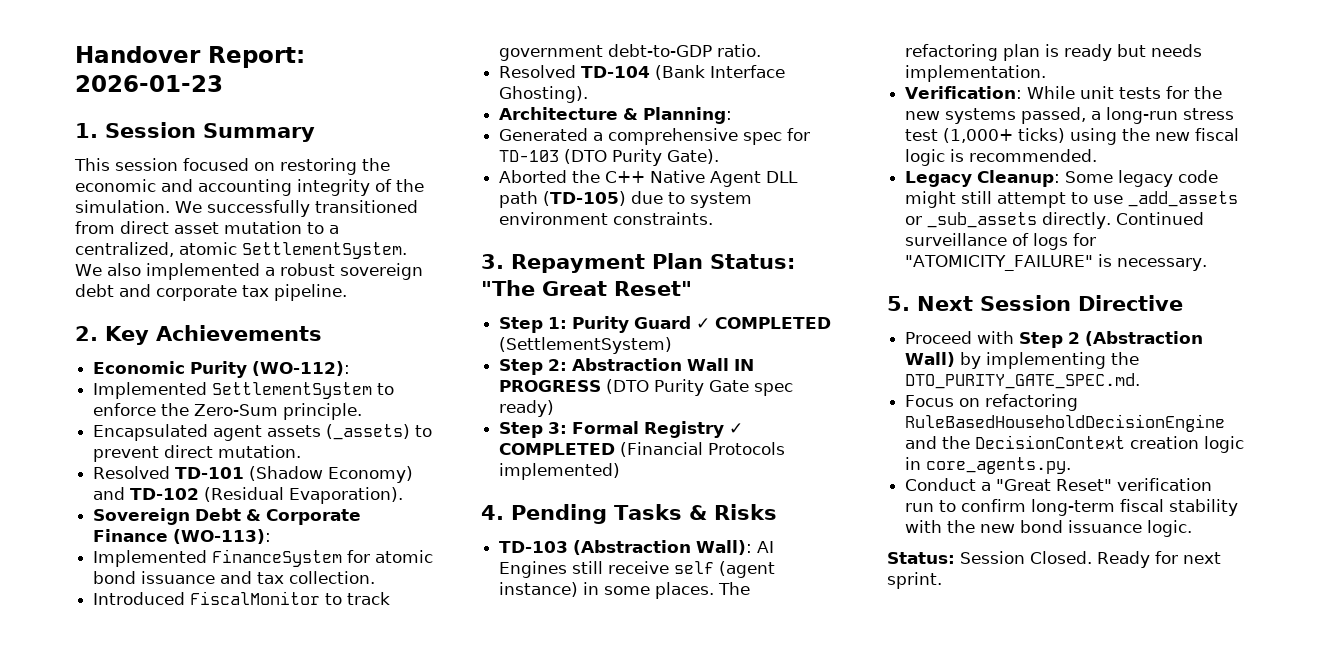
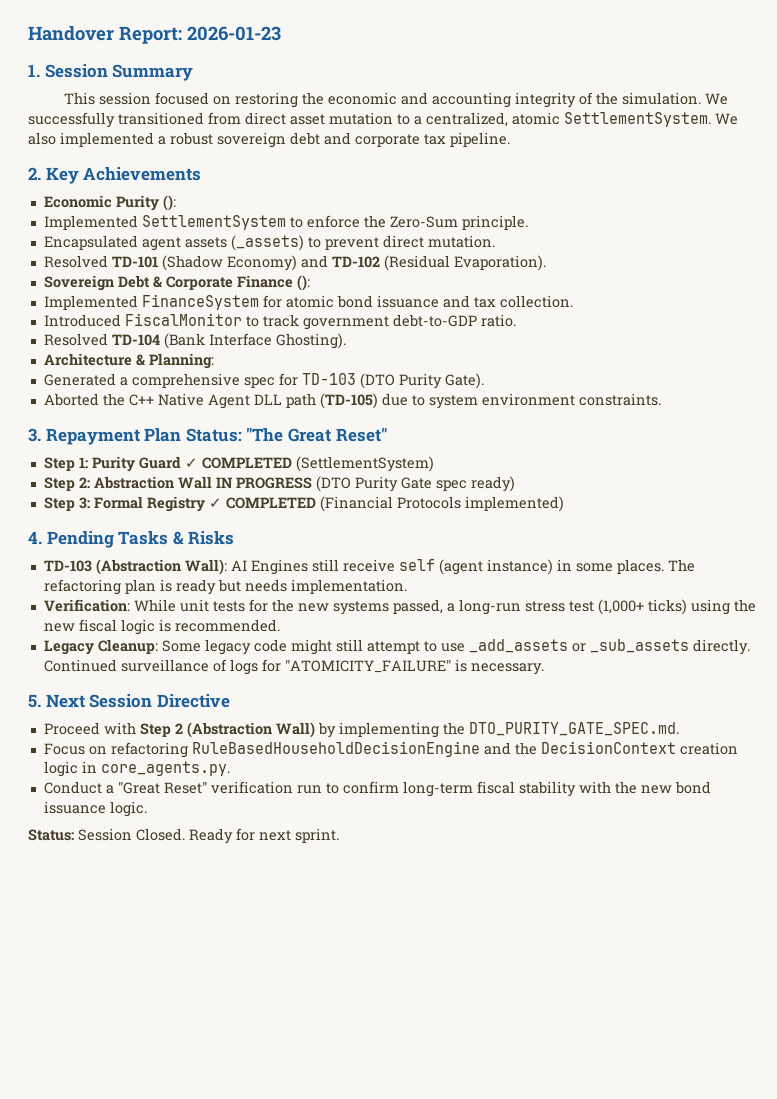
[252,361,351,376] (WO-112): -> [162,195,176,211] ():
[173,529,272,544] (WO-113): -> [296,275,310,291] ():

